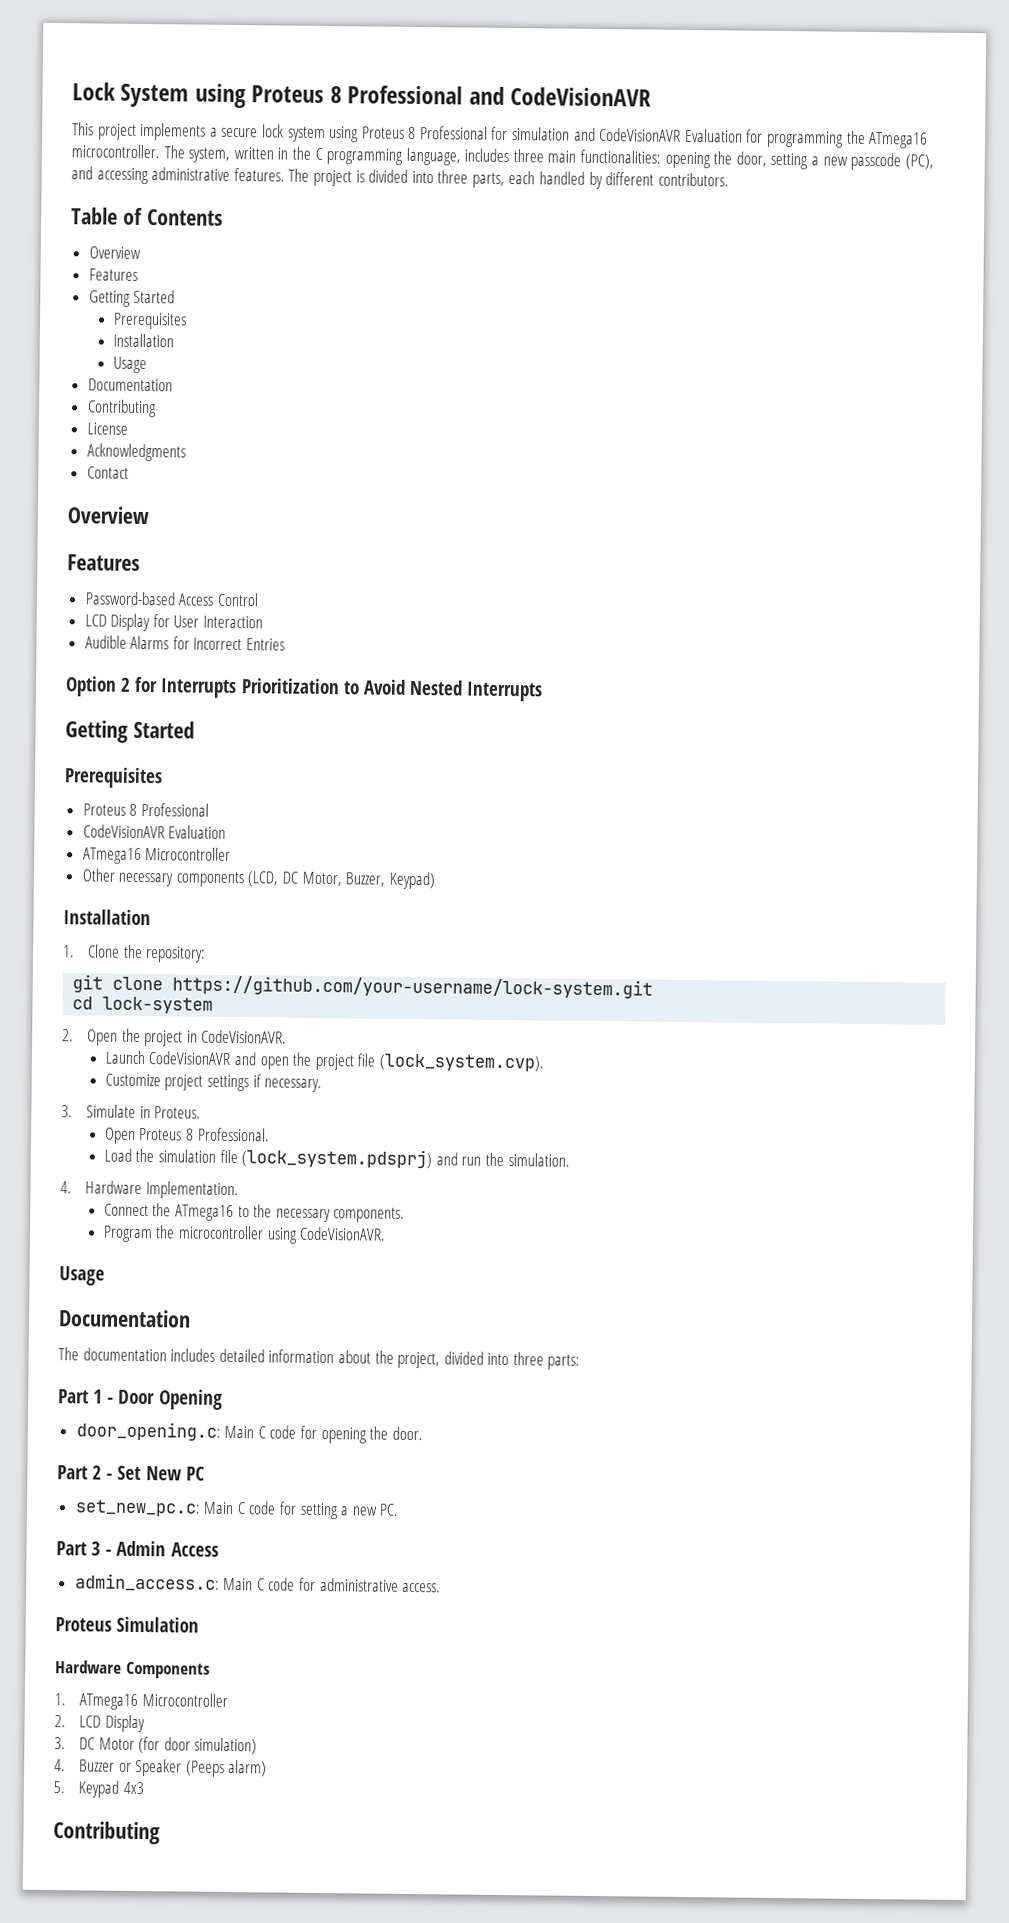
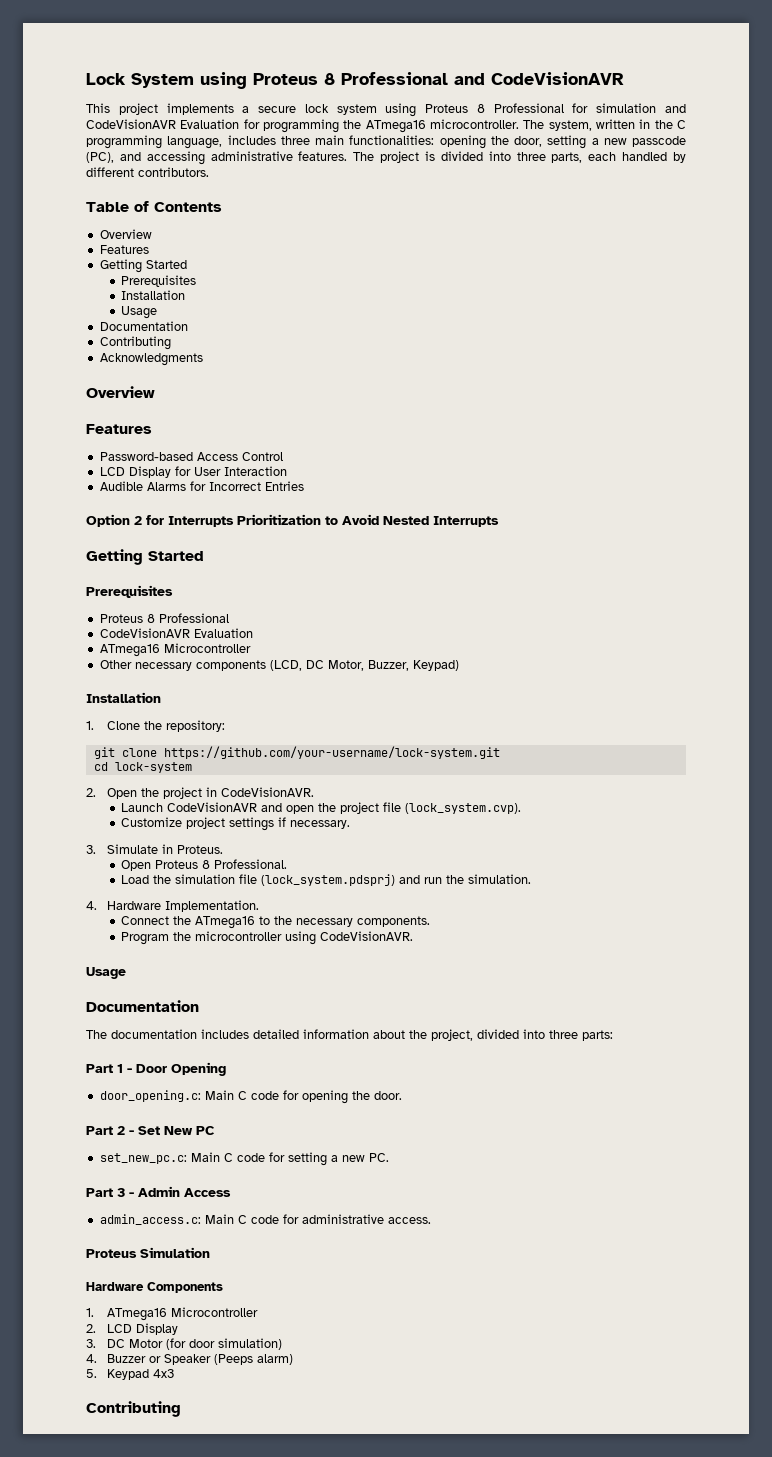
[86,422,128,435] // License -> (171, 343) none
[86,466,129,479] // Contact -> (203, 359) none

